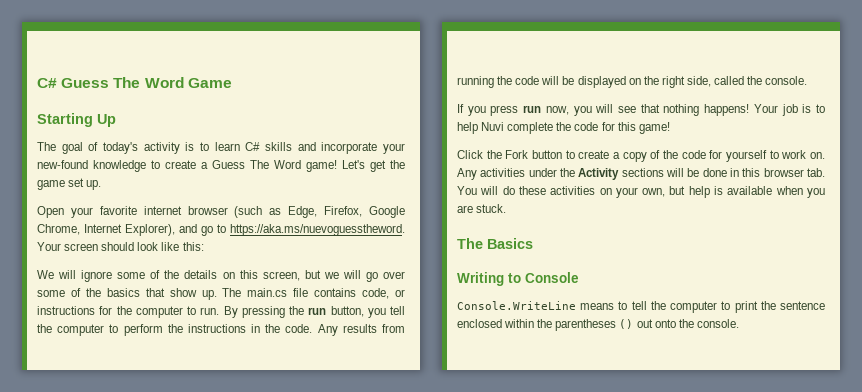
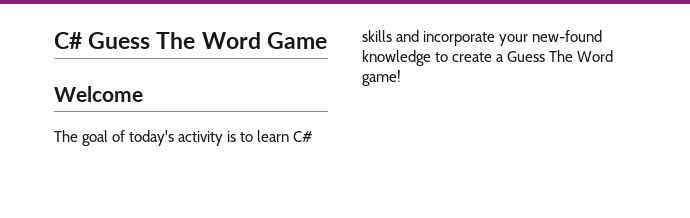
[37,113,116,127] Starting Up -> [54,86,143,102] Welcome
[342,160,405,172] [37,178,102,190] [37,206,405,218] [37,224,405,236] [37,242,204,251] [37,270,405,282] [37,288,406,300] [37,306,405,318] [37,324,406,336] [457,76,808,88] [457,104,825,116] [457,122,670,134] [457,150,825,162] [457,168,825,180] [457,186,826,198] [457,204,507,213] [457,238,533,249] [457,272,579,286] [457,301,825,313] [457,319,739,331] Let's get the game set up. // Open your favorite internet browser (such as Edge, Firefox, Google Chrome, Internet Explorer), and go to https://aka.ms/nuevoguesstheword. Your screen should look like this: // We will ignore some of the details on this screen, but we will go over some of the basics that show up. The main.cs file contains code, or instructions for the computer to run. By pressing the run button, you tell the computer to perform the instructions in the code. Any results from running the code will be displayed on the right side, called the console. // If you press run now, you will see that nothing happens! Your job is to help Nuvi complete the code for this game! // Click the Fork button to create a copy of the code for yourself to work on. Any activities under the Activity sections will be done in this browser tab. You will do these activities on your own, but help is available when you are stuck. // The Basics // Writing to Console // Console.WriteLine means to tell the computer to print the sentence enclosed within the parentheses () out onto the console. -> (401, 78) none

